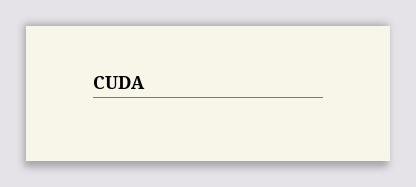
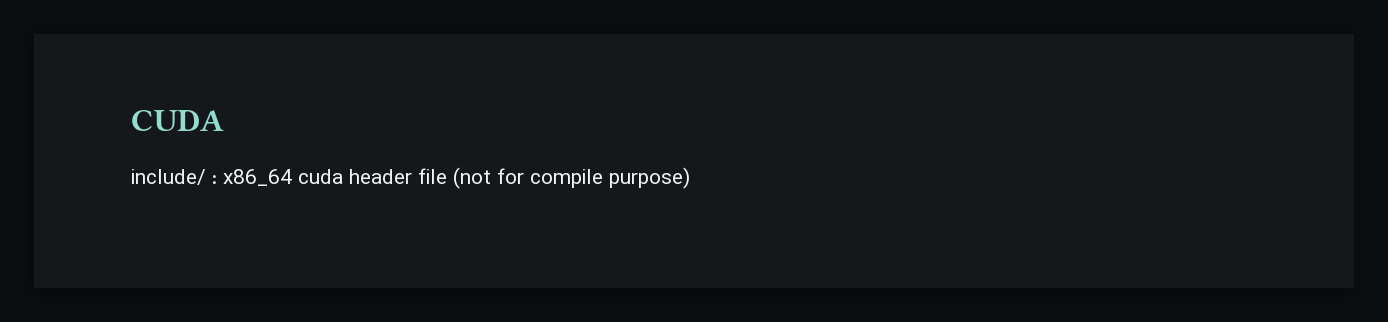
(145, 82) none -> [131,167,690,189] // include/ : x86_64 cuda header file (not for compile purpose)

